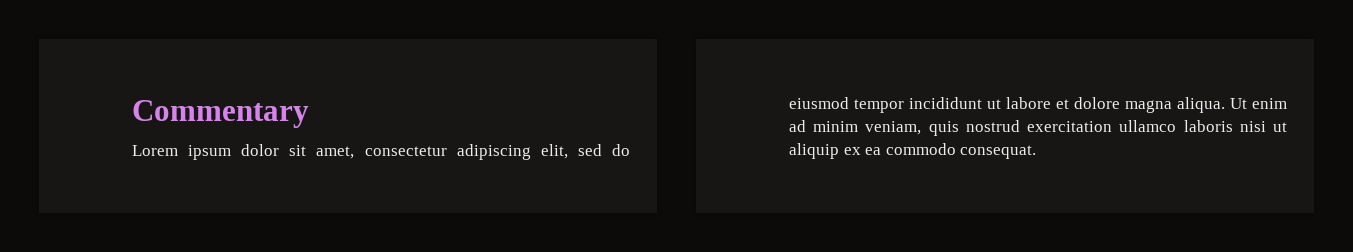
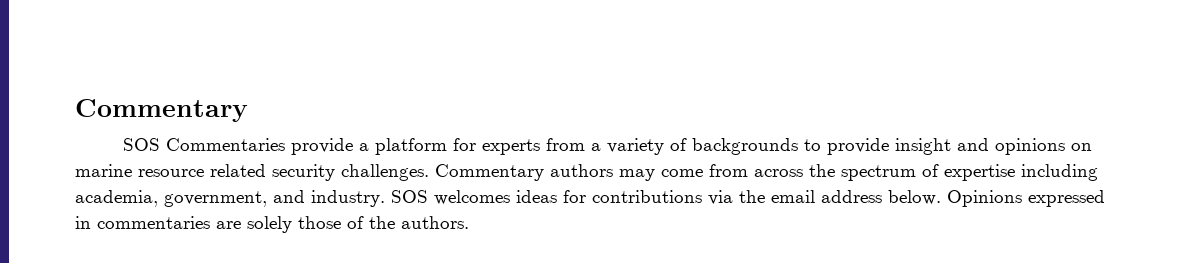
[132,144,630,160] [789,97,1287,113] [789,120,1287,136] [789,143,1037,159] Lorem ipsum dolor sit amet, consectetur adipiscing elit, sed do eiusmod tempor incididunt ut labore et dolore magna aliqua. Ut enim ad minim veniam, quis nostrud exercitation ullamco laboris nisi ut aliquip ex ea commodo consequat. -> [123,138,1093,155] [75,164,1098,181] [75,190,1105,207] [75,216,469,233] SOS Commentaries provide a platform for experts from a variety of backgrounds to provide insight and opinions on marine resource related security challenges. Commentary authors may come from across the spectrum of expertise including academia, government, and industry. SOS welcomes ideas for contributions via the email address below. Opinions expressed in commentaries are solely those of the authors.

